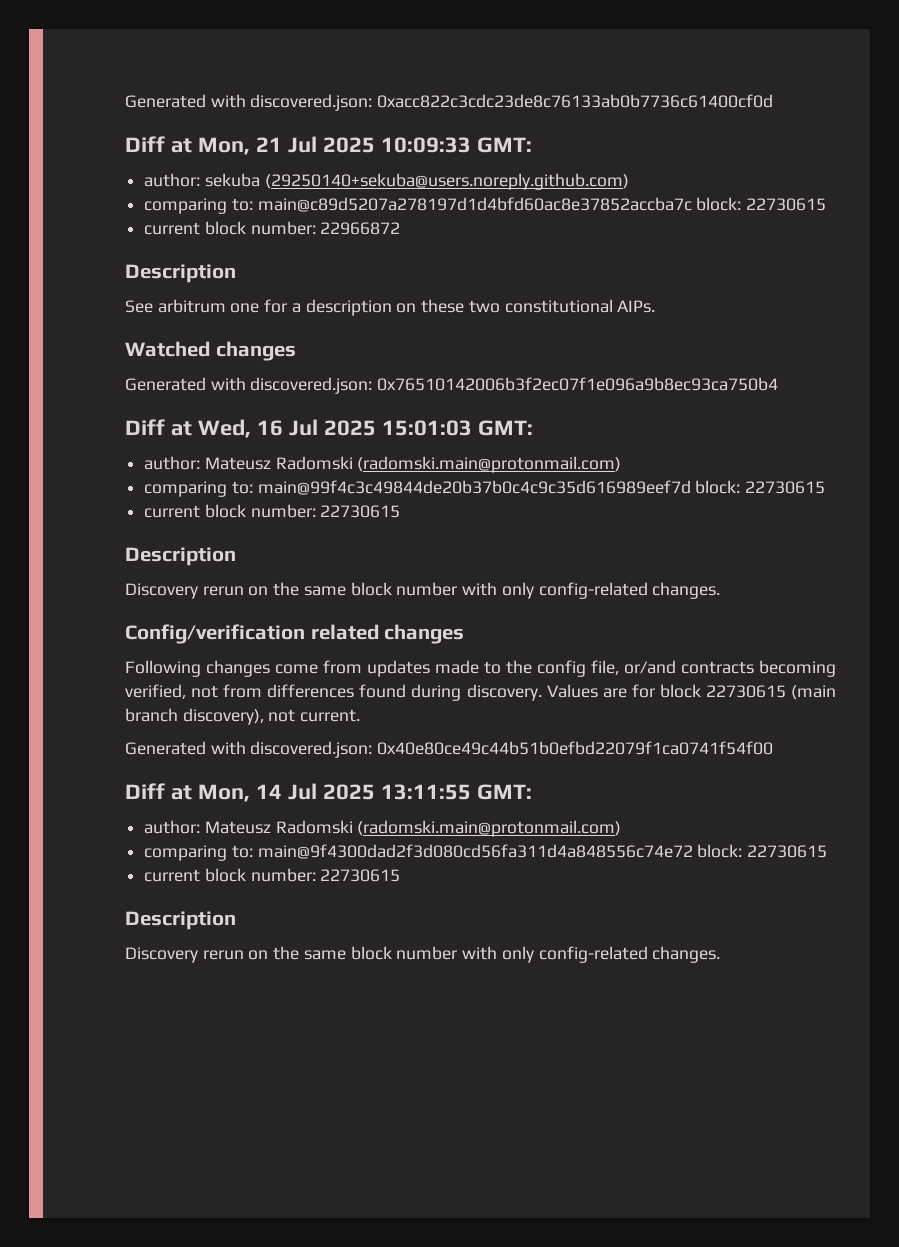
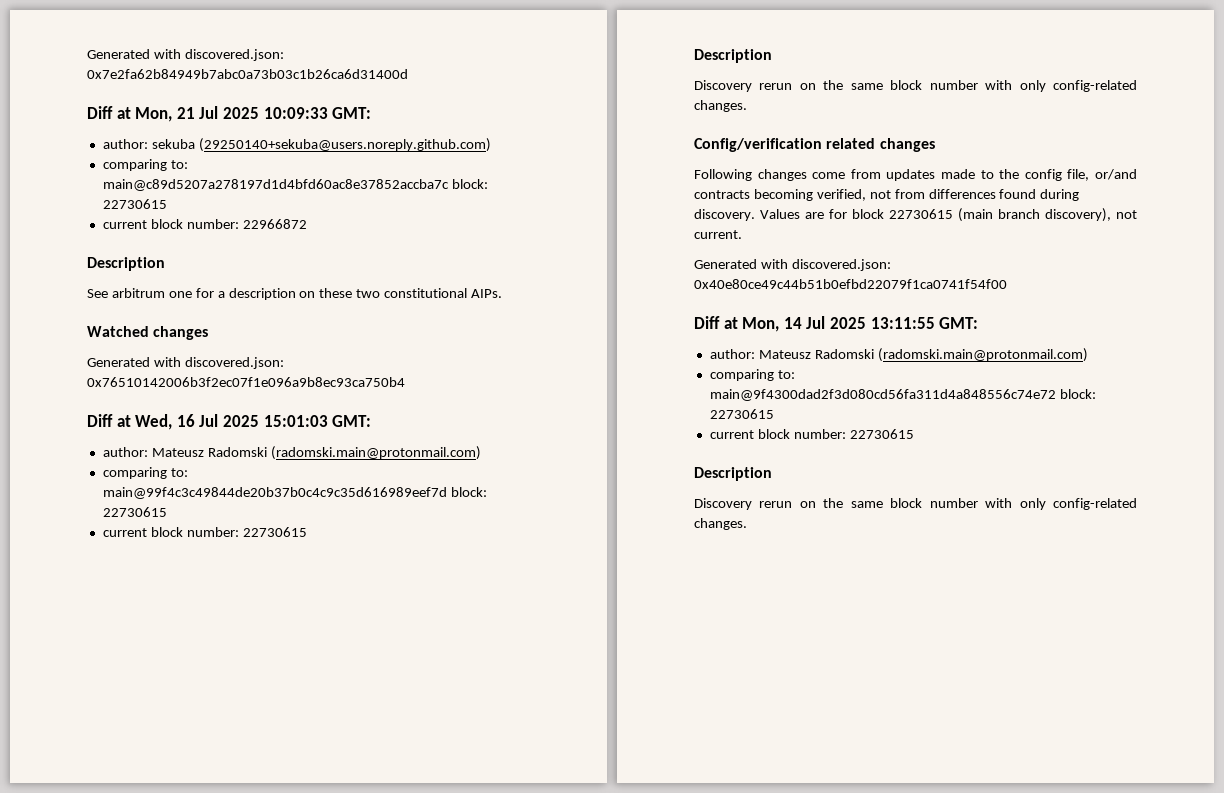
[125,94,774,111] Generated with discovered.json: 0xacc822c3cdc23de8c76133ab0b7736c61400cf0d -> [87,49,284,61] [87,69,408,79] Generated with discovered.json: 0x7e2fa62b84949b7abc0a73b03c1b26ca6d31400d

